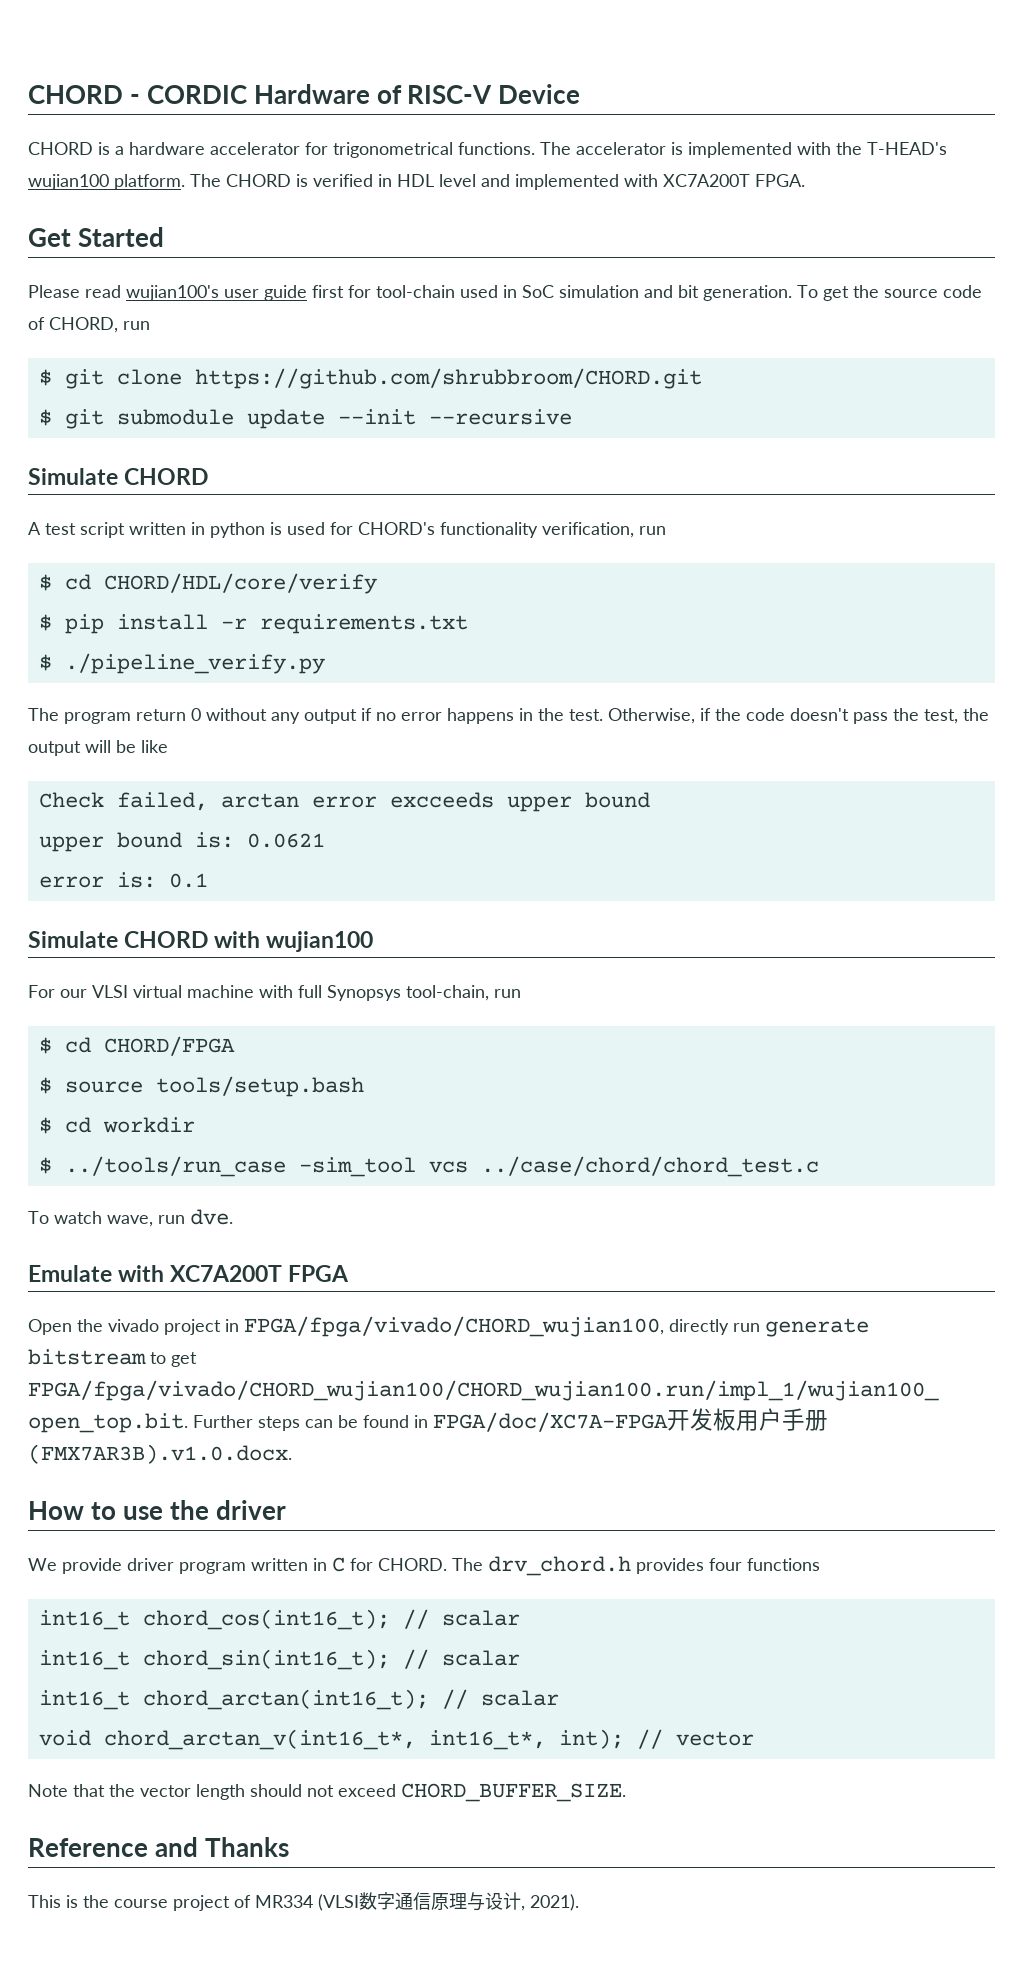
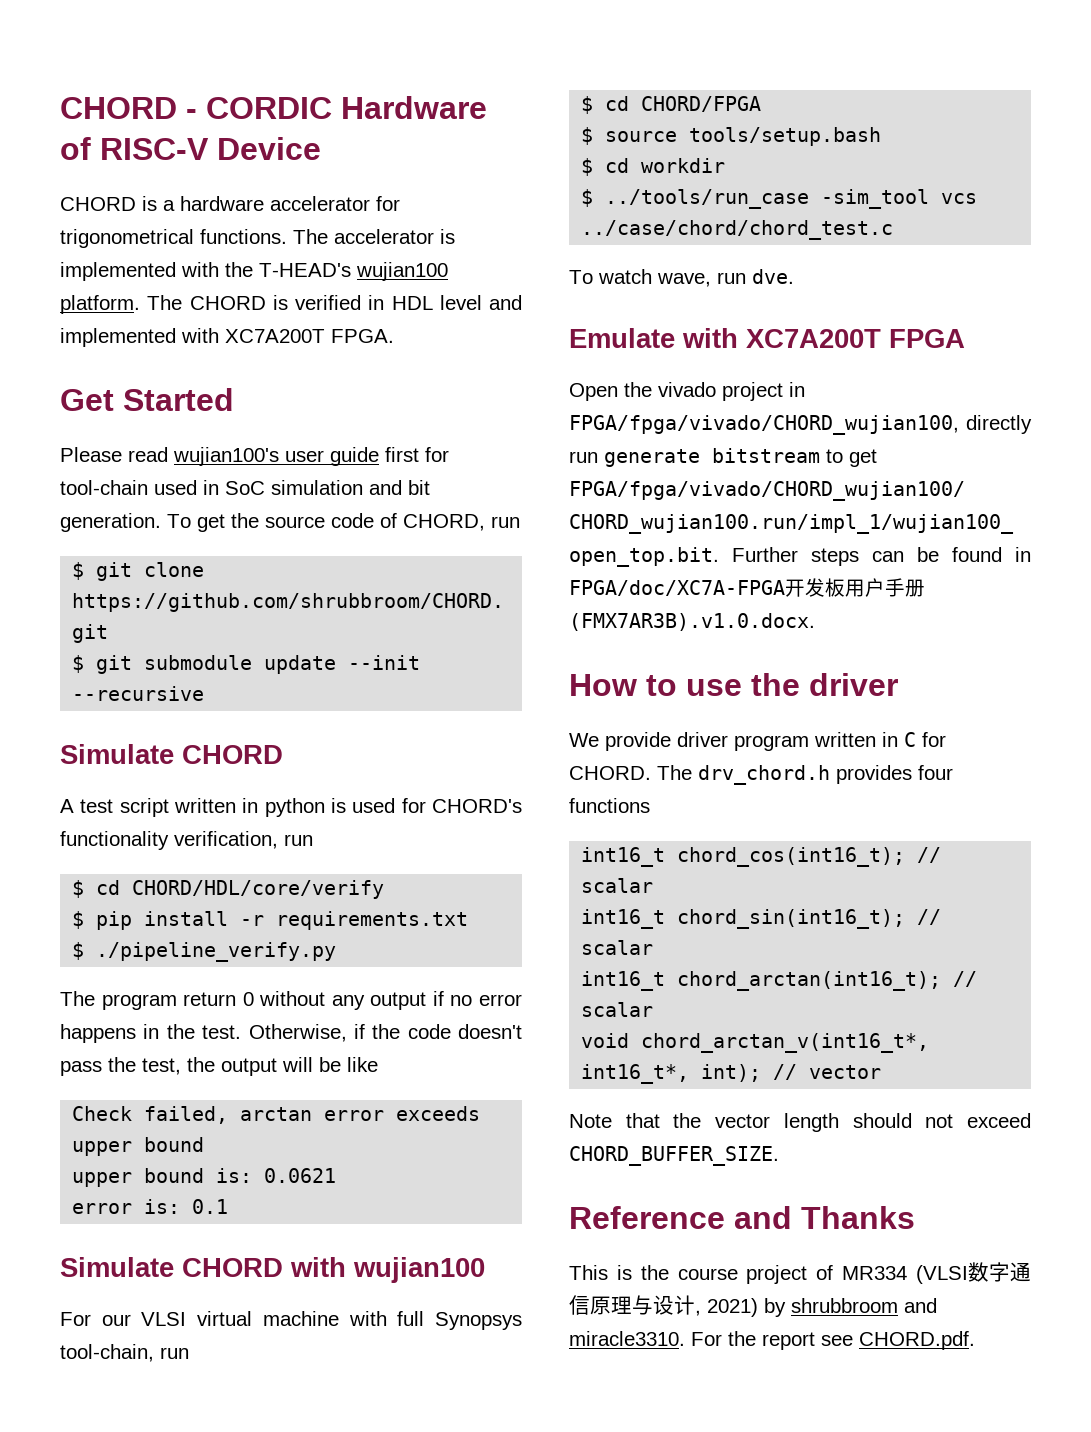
[389,792,494,808] excceeds -> [396,1106,481,1121] exceeds
[530,1894,579,1911] 2021). -> [707,1298,937,1317] [569,1331,975,1350] 2021) by shrubbroom and miracle3310. For the report see CHORD.pdf.

